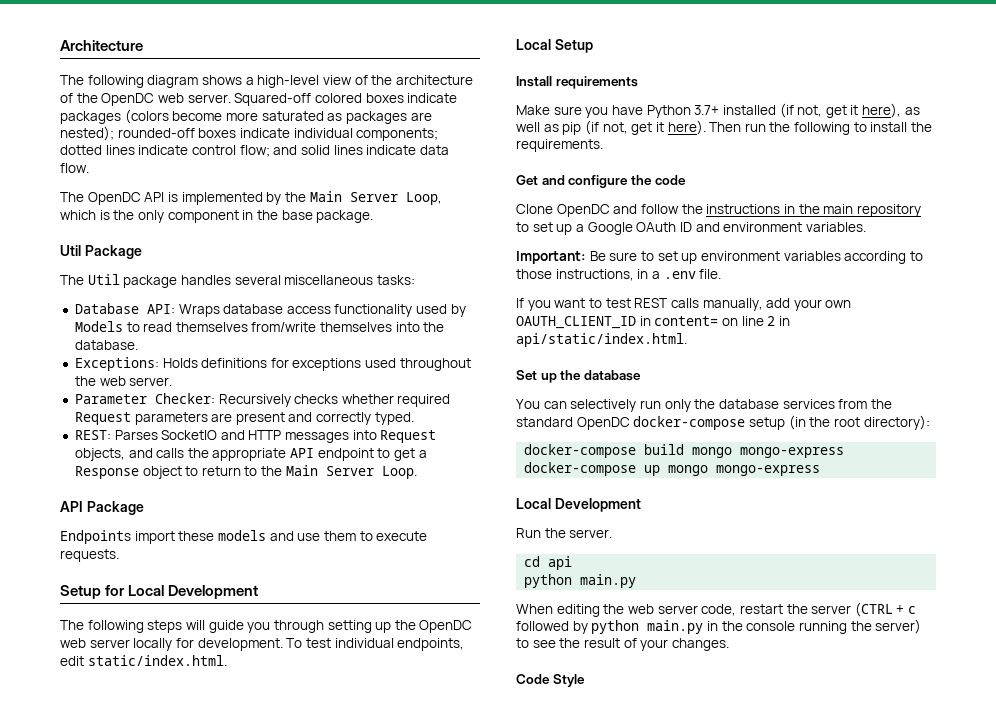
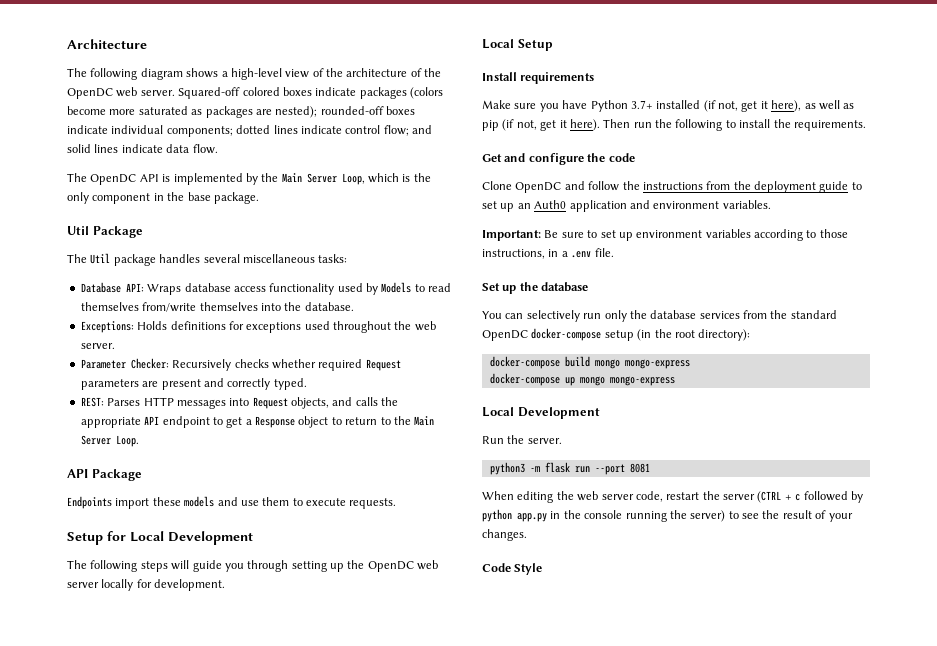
[161,430,245,440] SocketIO and -> (141, 402) none
[286,638,465,651] [60,655,227,666] To test individual endpoints, edit static/index.html. -> (226, 585) none
[783,204,921,217] [516,222,692,235] in the main repository to set up a Google OAuth ID -> [706,181,862,193] [482,200,627,212] from the deployment guide to set up an Auth0 application
[516,298,852,311] [516,316,790,329] [516,333,687,347] // If you want to test REST calls manually, add your own OAUTH_CLIENT_ID in content= on line 2 in api/static/index.html. -> (614, 252) none
[524,556,573,570] [524,574,637,588] cd api // python main.py -> [489,462,650,475] python3 -m flask run --port 8081
[647,620,704,634] main.py -> [517,513,547,522] app.py

